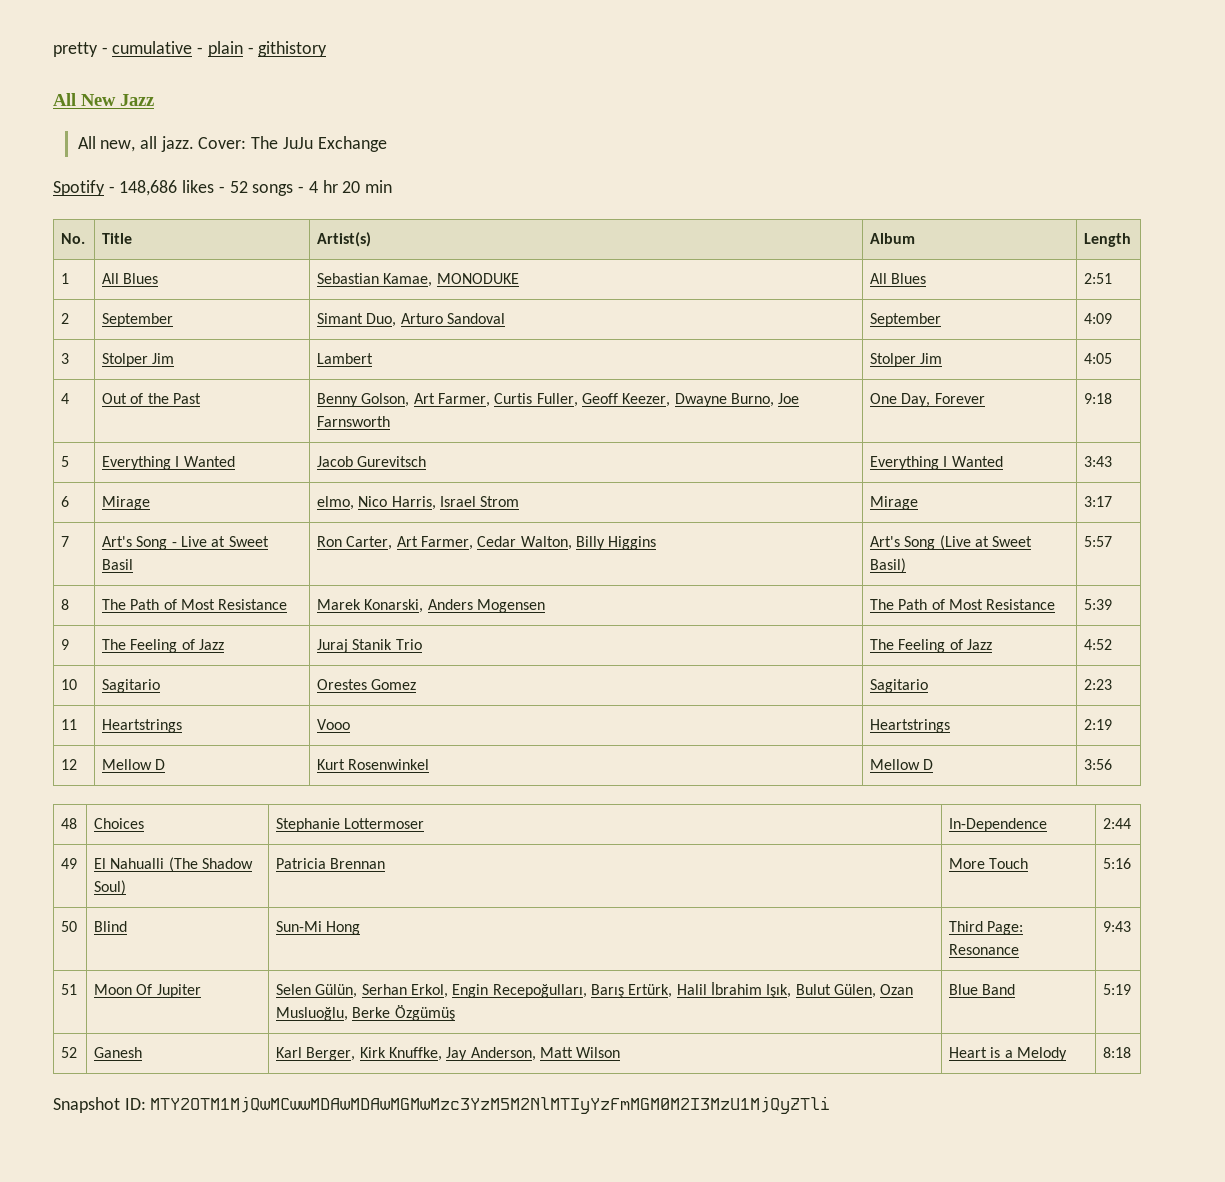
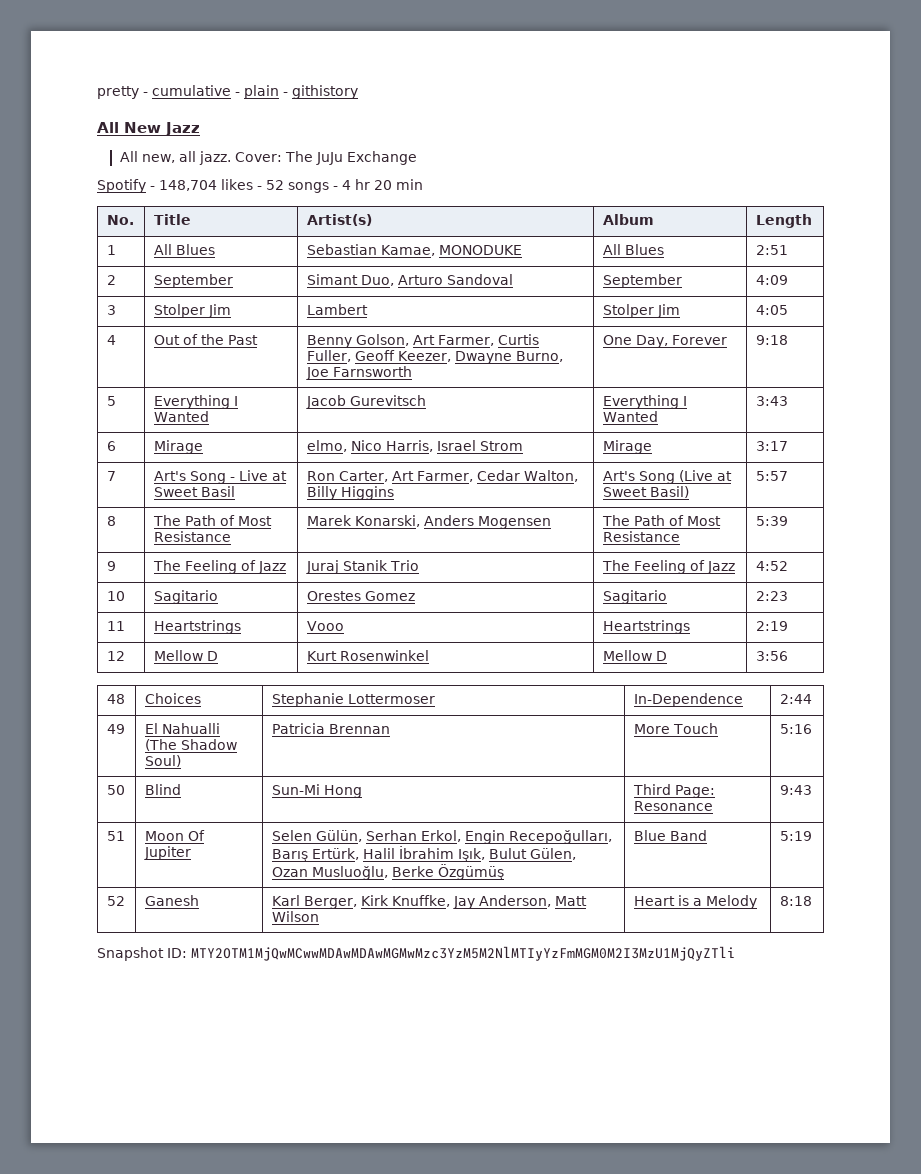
[119,180,178,196] 148,686 -> [159,180,217,191] 148,704

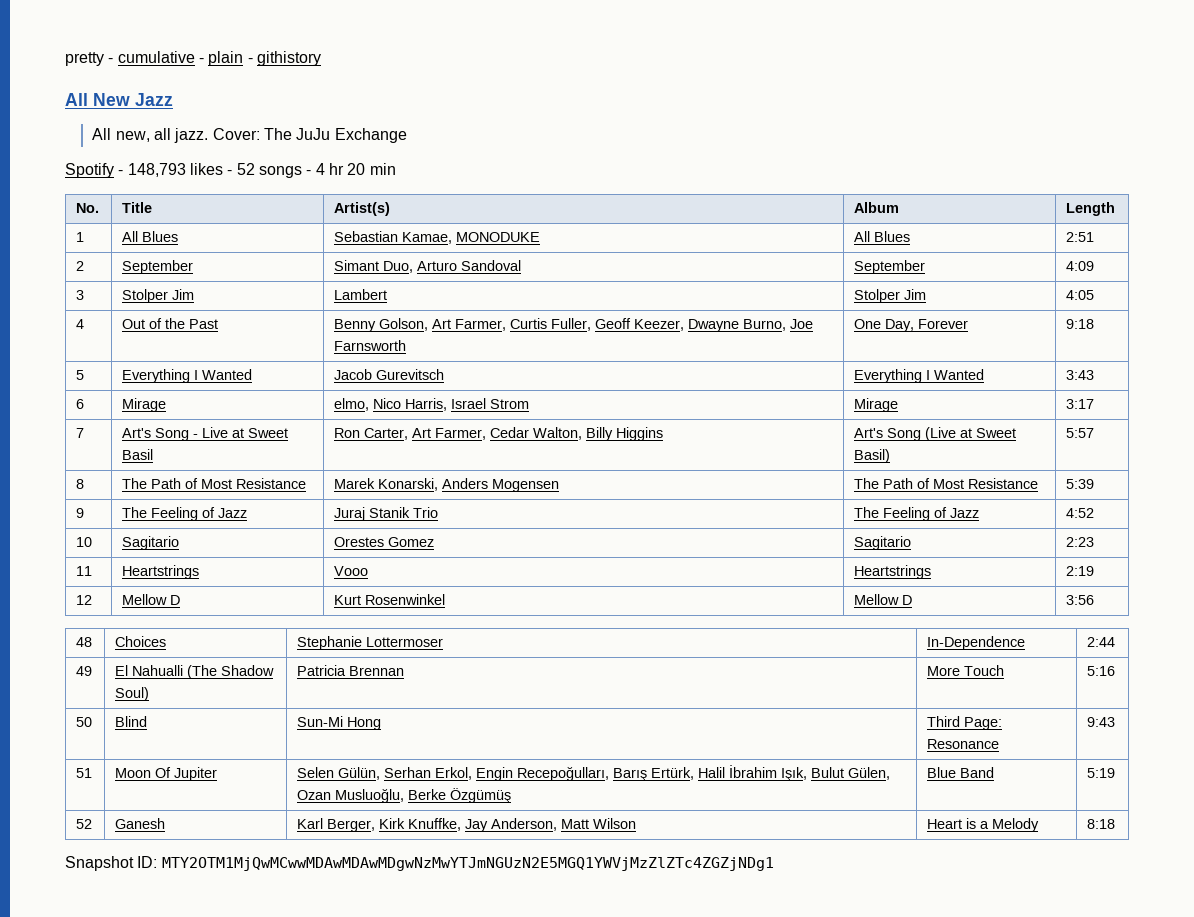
[159,180,217,191] 148,704 -> [127,163,186,177] 148,793
[191,946,735,961] MTY2OTM1MjQwMCwwMDAwMDAwMGMwMzc3YzM5M2NlMTIyYzFmMGM0M2I3MzU1MjQyZTli -> [161,857,774,871] MTY2OTM1MjQwMCwwMDAwMDAwMDgwNzMwYTJmNGUzN2E5MGQ1YWVjMzZlZTc4ZGZjNDg1

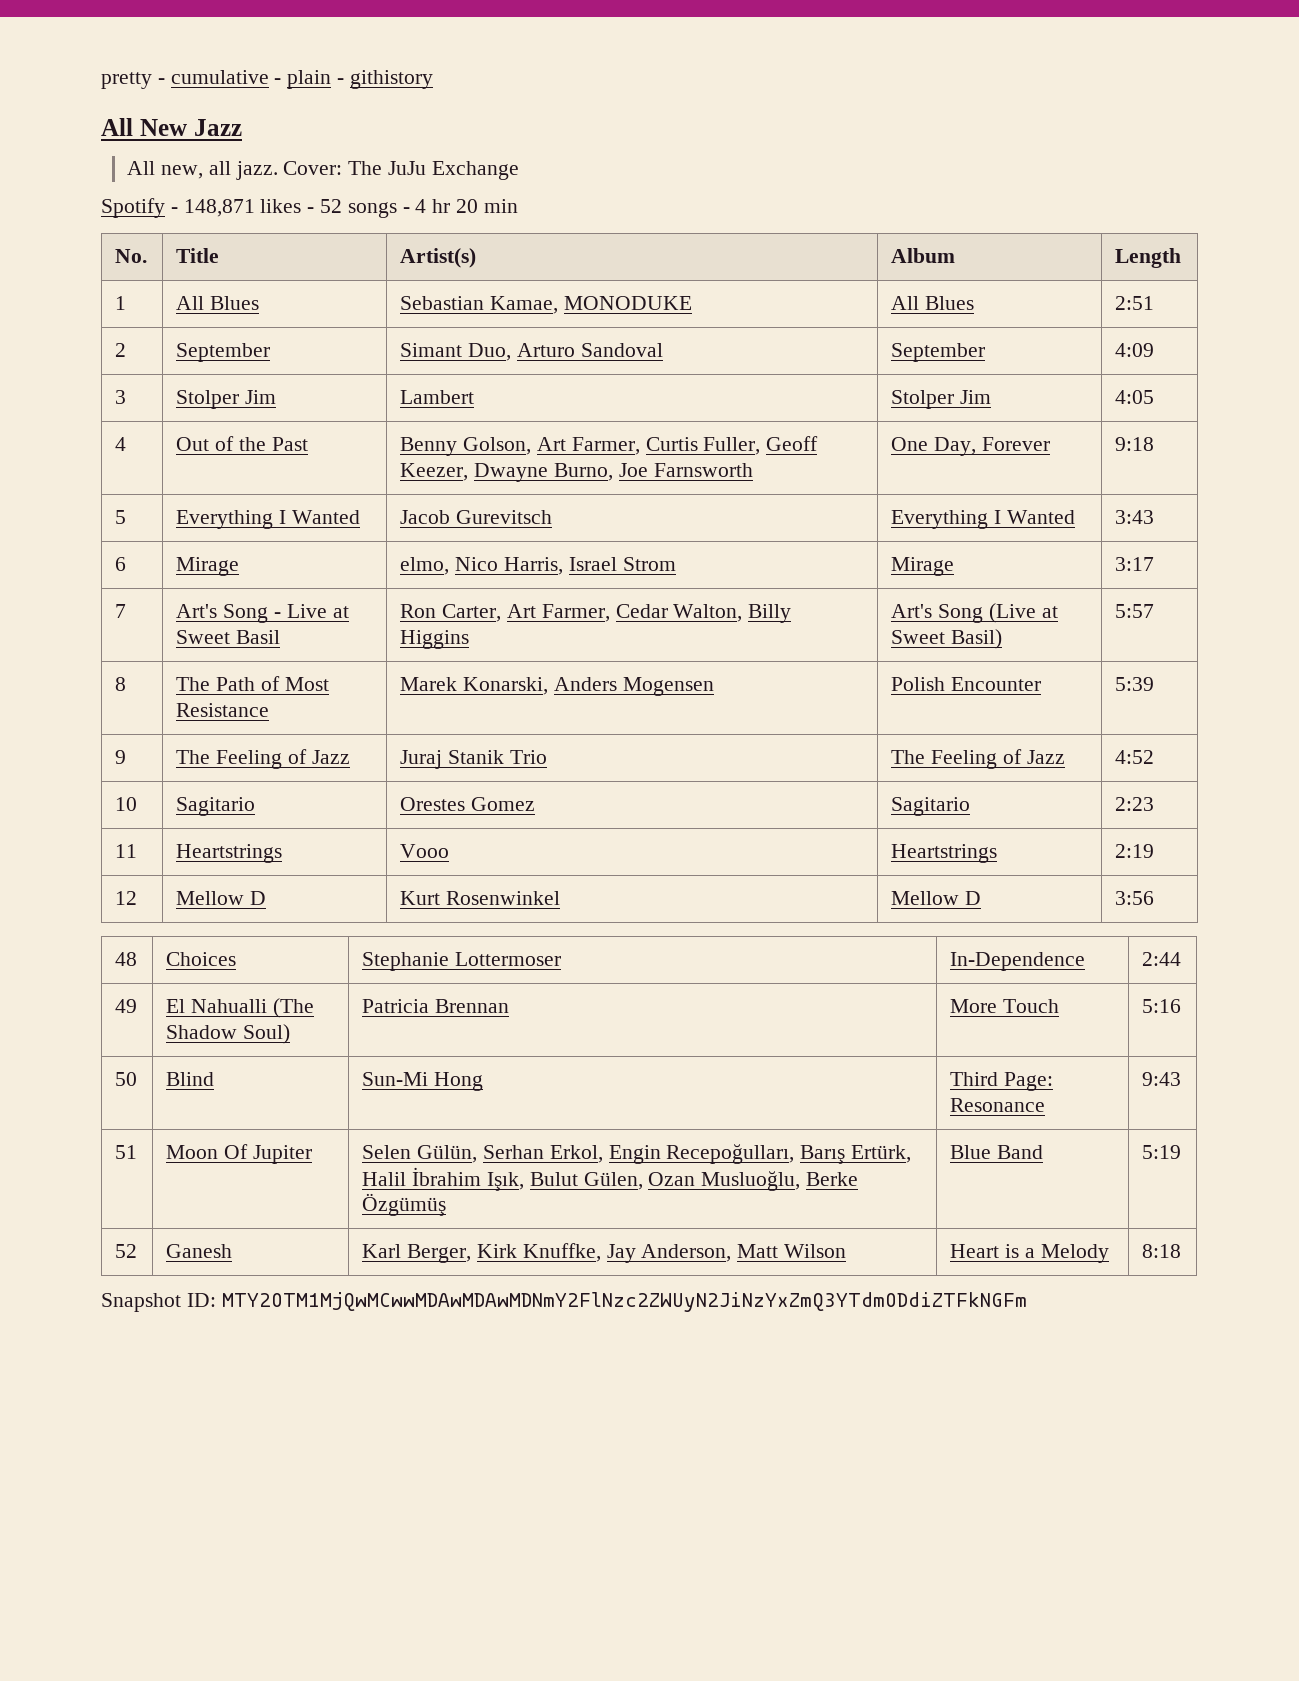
[127,163,186,177] 148,793 -> [183,199,255,217] 148,871
[854,478,1039,489] The Path of Most Resistance -> [891,677,1042,691] Polish Encounter
[161,857,774,871] MTY2OTM1MjQwMCwwMDAwMDAwMDgwNzMwYTJmNGUzN2E5MGQ1YWVjMzZlZTc4ZGZjNDg1 -> [221,1292,1027,1312] MTY2OTM1MjQwMCwwMDAwMDAwMDNmY2FlNzc2ZWUyN2JiNzYxZmQ3YTdmODdiZTFkNGFm

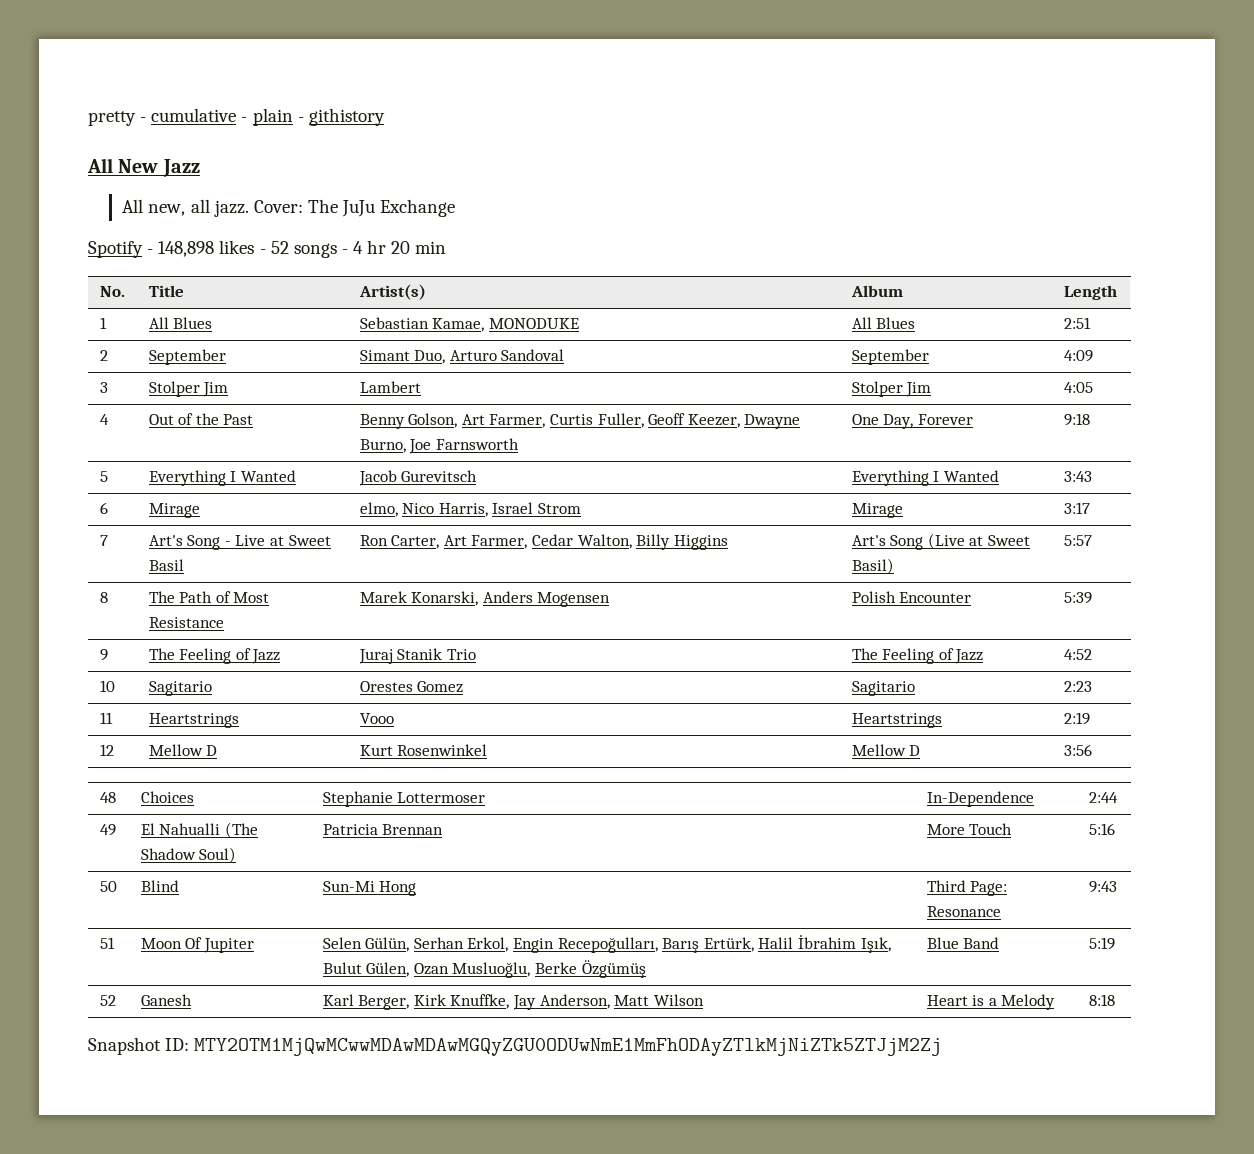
[183,199,255,217] 148,871 -> [158,241,215,257] 148,898
[221,1292,1027,1312] MTY2OTM1MjQwMCwwMDAwMDAwMDNmY2FlNzc2ZWUyN2JiNzYxZmQ3YTdmODdiZTFkNGFm -> [194,1038,943,1056] MTY2OTM1MjQwMCwwMDAwMDAwMGQyZGU0ODUwNmE1MmFhODAyZTlkMjNiZTk5ZTJjM2Zj

